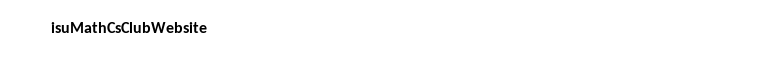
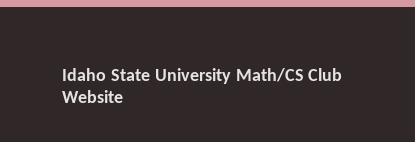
[51,22,207,33] isuMathCsClubWebsite -> [62,68,343,84] [62,90,123,103] Idaho State University Math/CS Club Website

